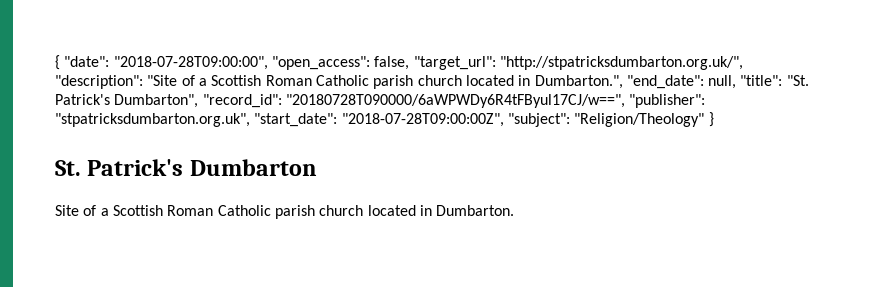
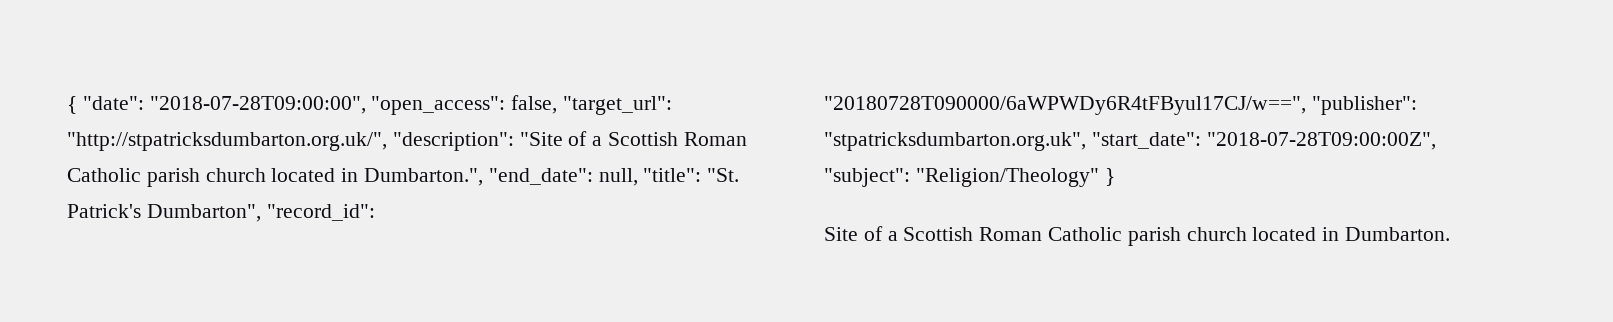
[55,159,317,176] // St. Patrick's Dumbarton -> (1115, 177) none

